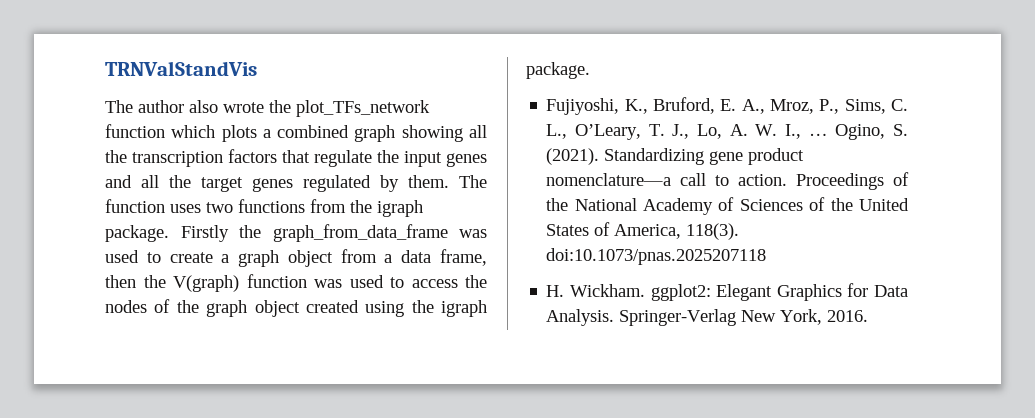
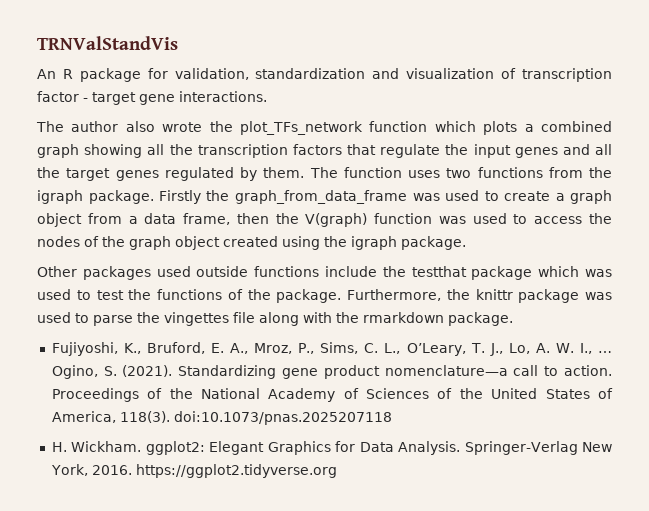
(257, 68) none -> [37,68,613,82] [37,91,267,105] // An R package for validation, standardization and visualization of transcription factor - target gene interactions.
(590, 70) none -> [37,266,612,280] [37,289,612,303] [37,312,513,326] // Other packages used outside functions include the testthat package which was used to test the functions of the package. Furthermore, the knittr package was used to parse the vingettes file along with the rmarkdown package.
(869, 316) none -> [135,464,337,478] https://ggplot2.tidyverse.org

